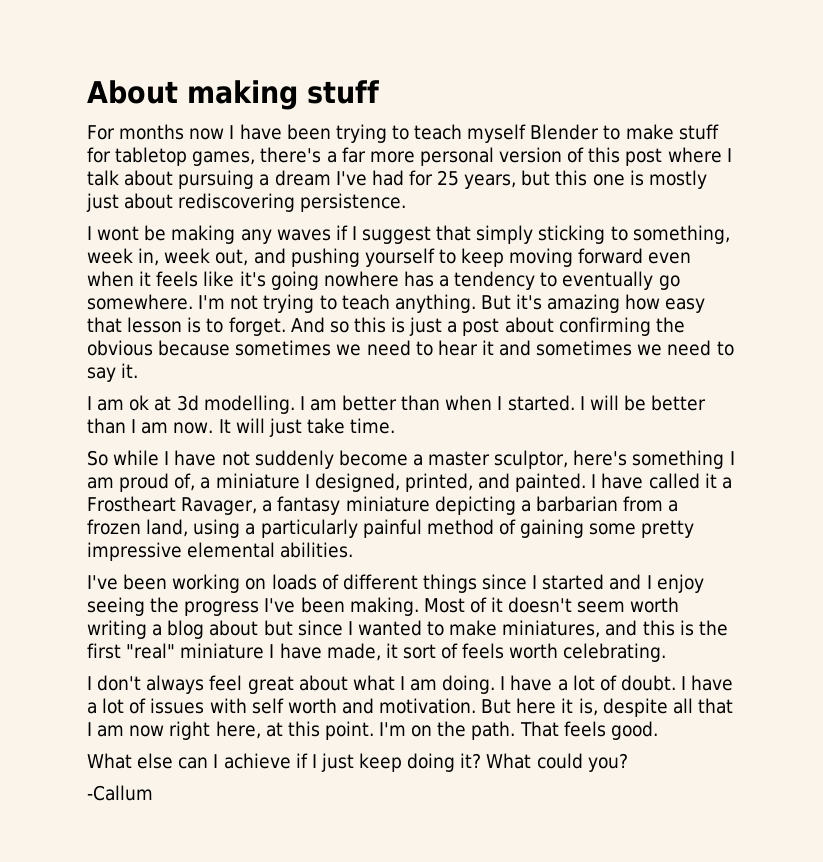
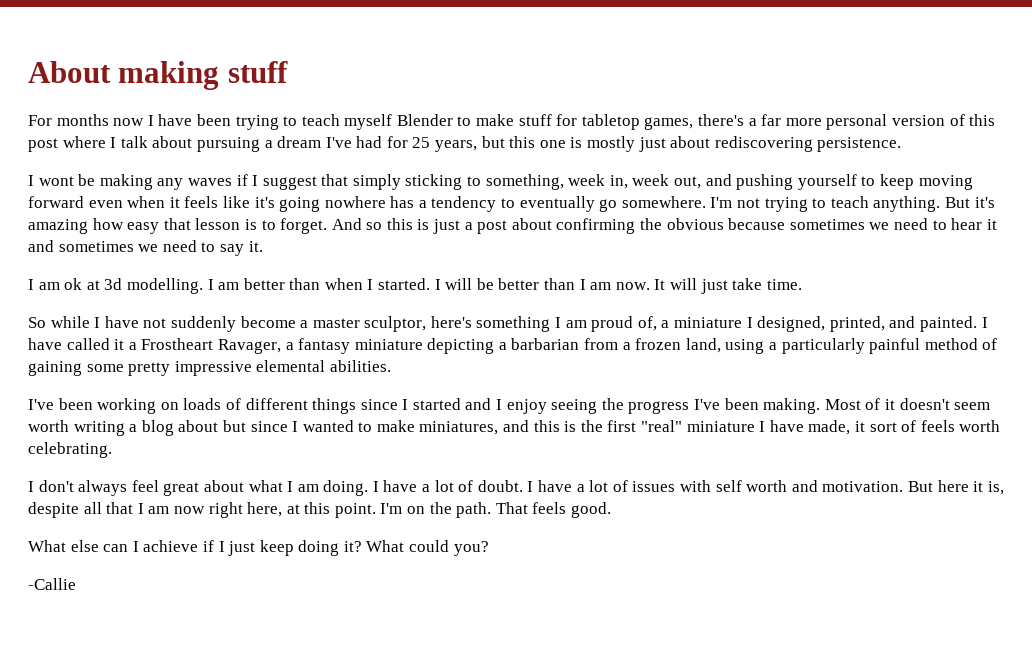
[87,785,153,801] -Callum -> [28,578,76,590] -Callie

